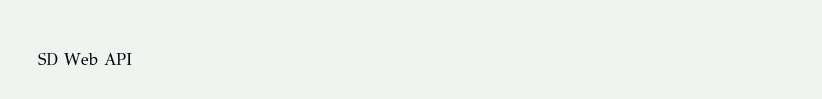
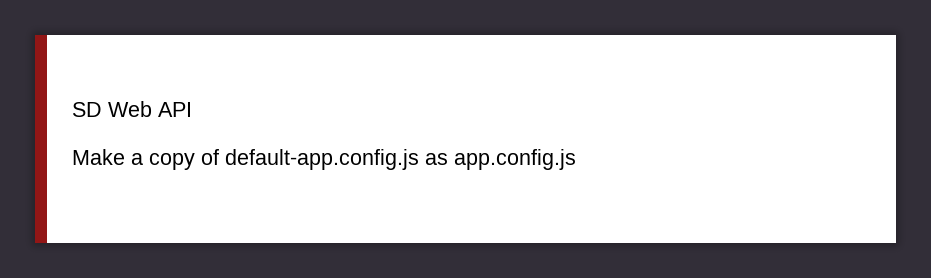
(132, 59) none -> [72,149,576,170] // Make a copy of default-app.config.js as app.config.js

